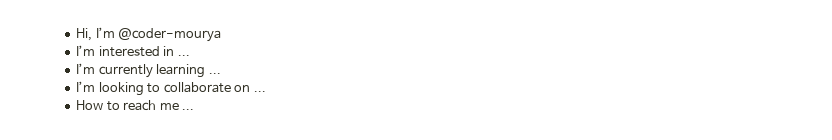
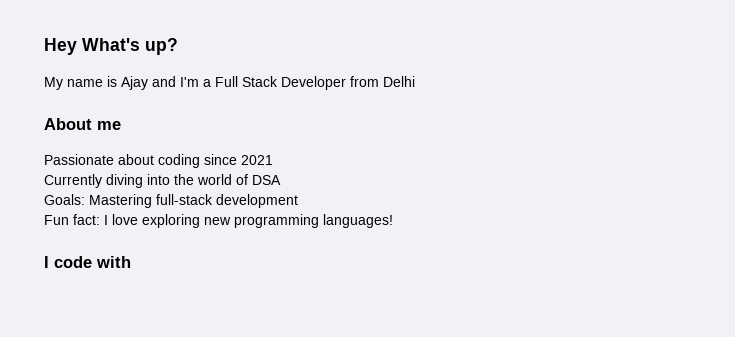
[76,27,222,42] [76,45,190,57] [76,63,221,78] [76,81,266,96] [76,100,195,111] Hi, I’m @coder-mourya // I’m interested in ... // I’m currently learning ... // I’m looking to collaborate on ... // How to reach me ... -> [44,38,178,55] [44,76,415,90] [44,118,121,130] [44,154,273,168] [44,174,281,188] [44,194,298,208] [44,214,393,228] [44,256,131,268] Hey What's up? // My name is Ajay and I'm a Full Stack Developer from Delhi // About me // Passionate about coding since 2021 // Currently diving into the world of DSA // Goals: Mastering full-stack development // Fun fact: I love exploring new programming languages! // I code with

